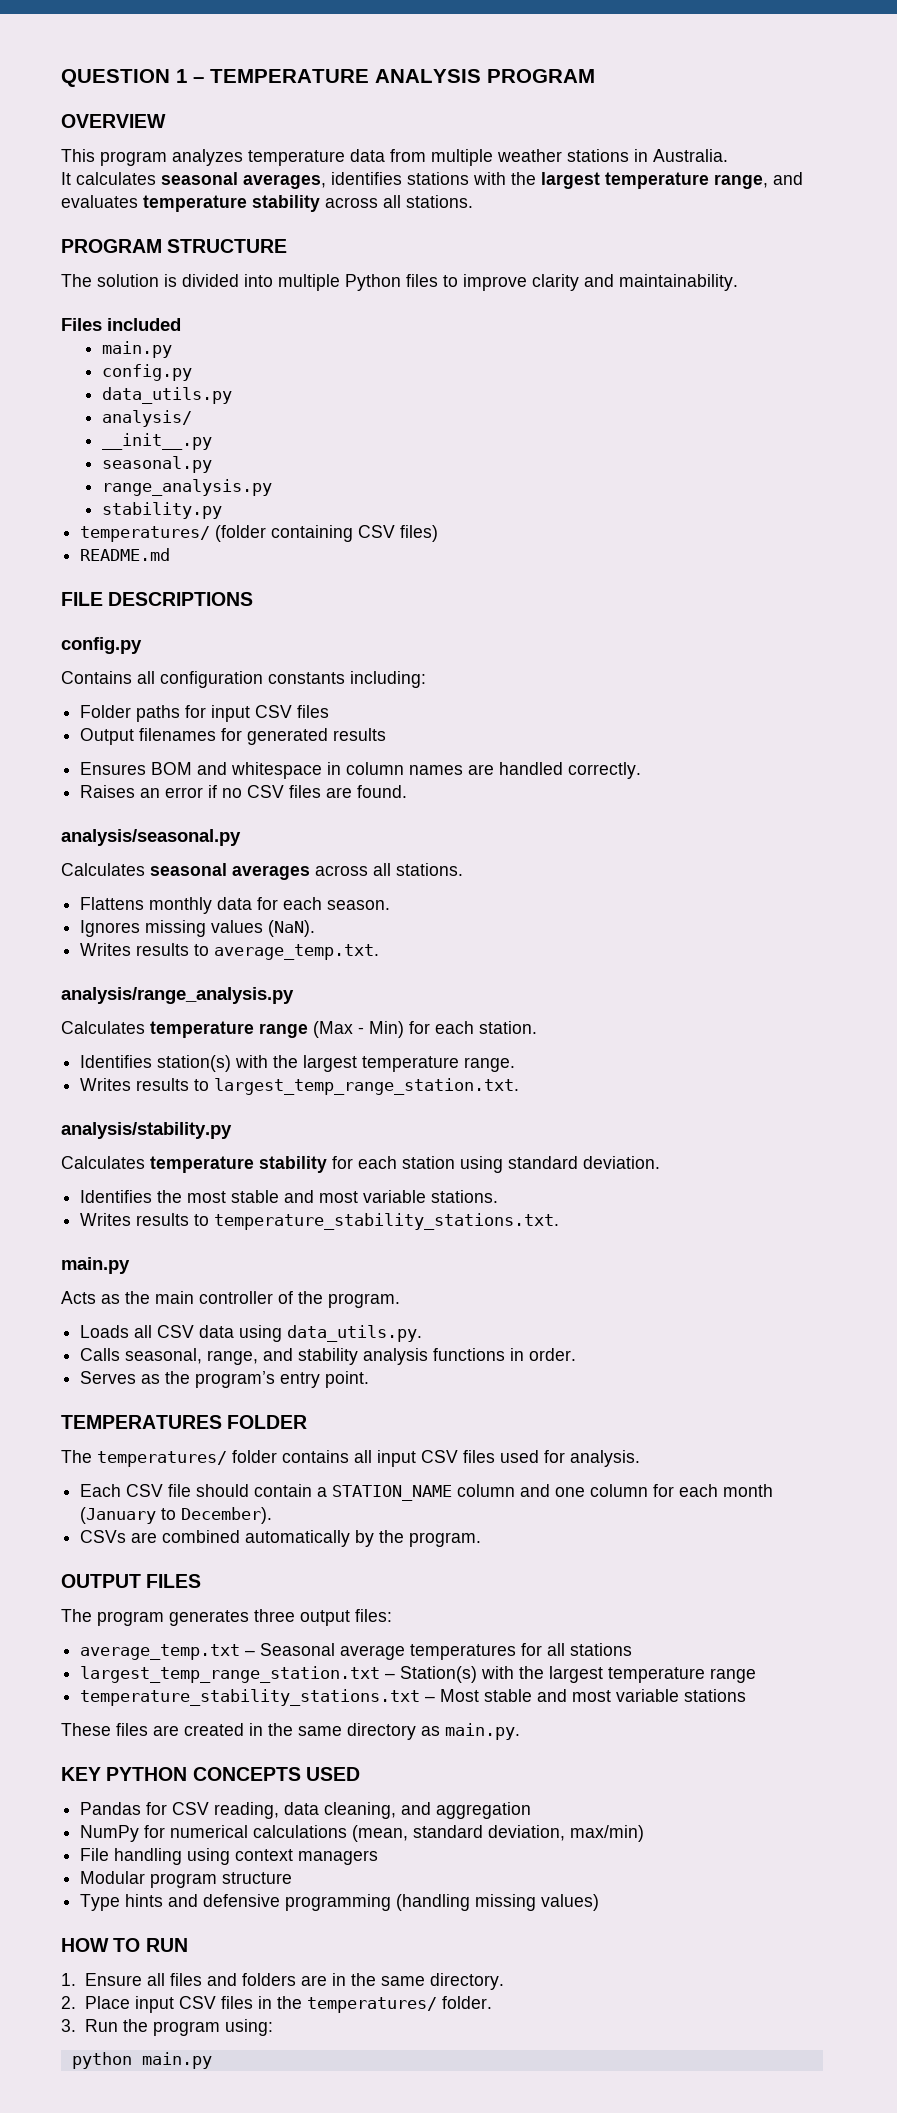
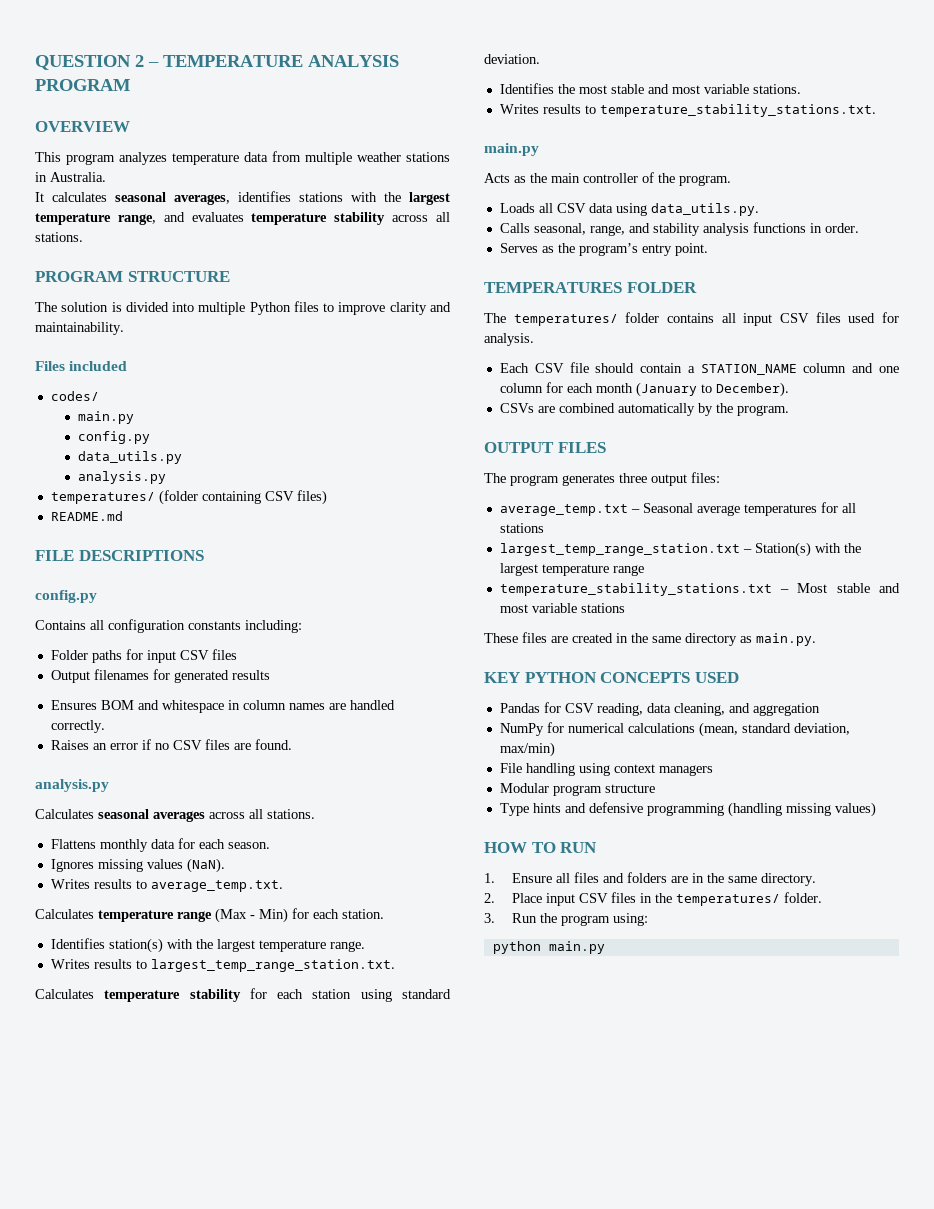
[176,69,187,83] 1 -> [135,55,144,67] 2
(181, 324) none -> [50,391,99,401] // codes/
[101,410,192,427] [101,433,212,450] [101,456,212,473] [101,479,272,496] [101,502,222,519] analysis/ // __init__.py // seasonal.py // range_analysis.py // stability.py -> [78,471,167,484] analysis.py
[61,829,241,846] analysis/seasonal.py -> [35,779,109,792] analysis.py
[61,987,294,1004] // analysis/range_analysis.py -> (283, 886) none
[61,1122,232,1139] // analysis/stability.py -> (395, 965) none

